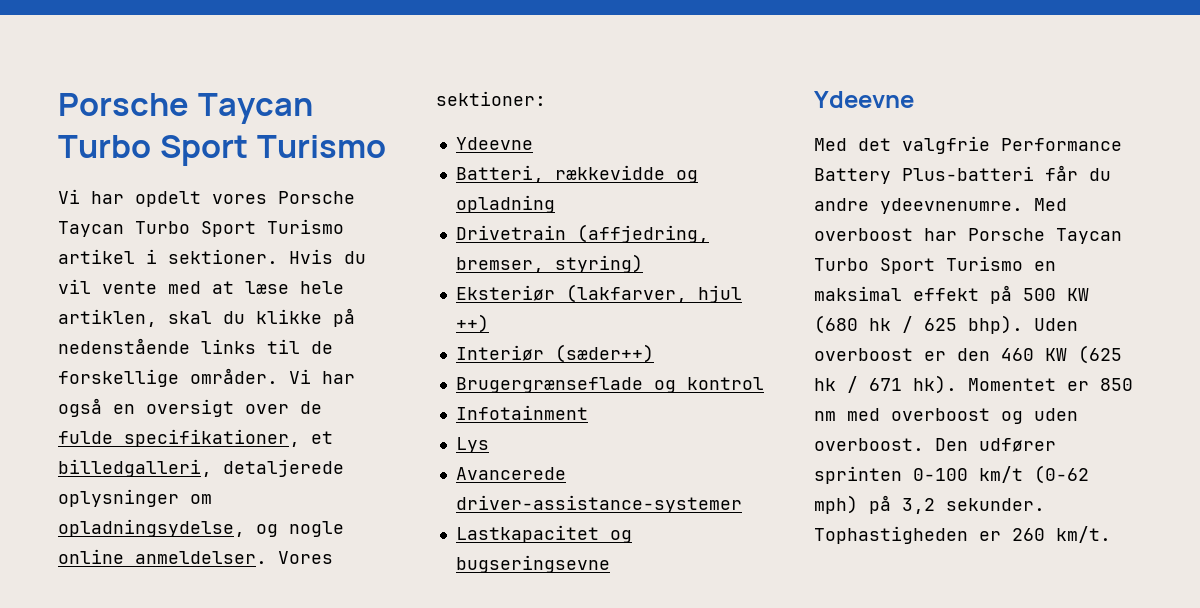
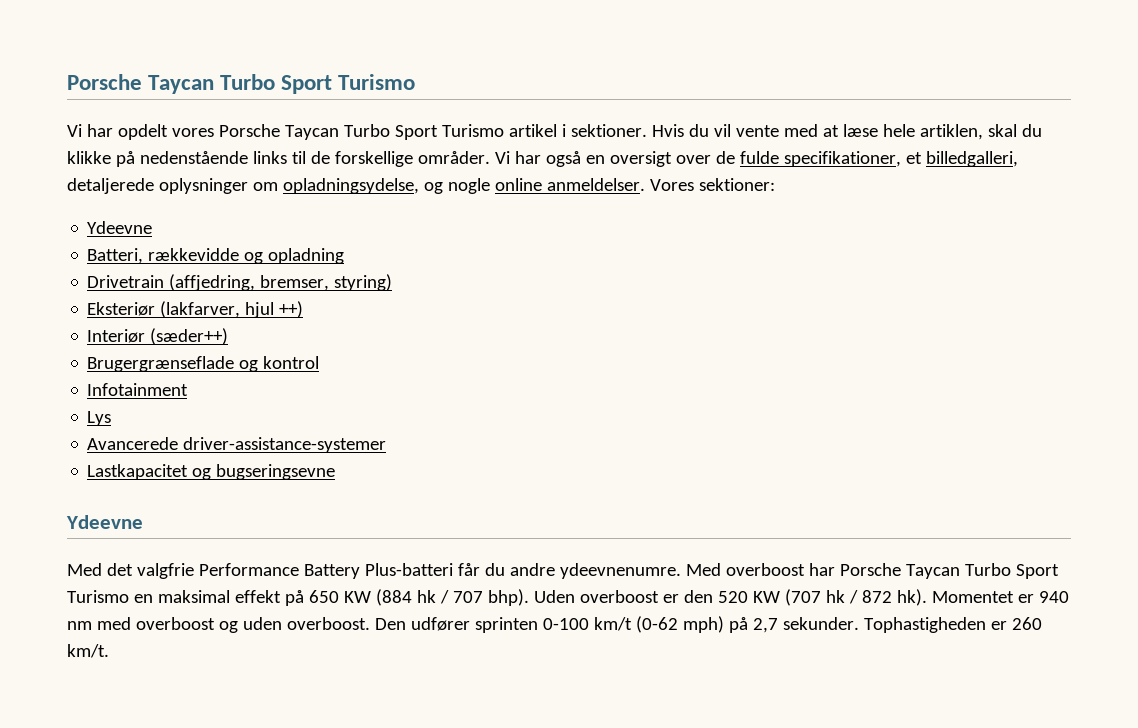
[1023,288,1089,301] [814,315,957,334] 500 KW (680 hk / 625 -> [308,589,483,606] 650 KW (884 hk / 707
[1001,345,1122,364] [814,376,902,393] 460 KW (625 hk / 671 -> [717,589,892,606] 520 KW (707 hk / 872
[1100,378,1133,391] 850 -> [1038,591,1069,603] 940
[902,498,935,514] 3,2 -> [752,618,778,633] 2,7

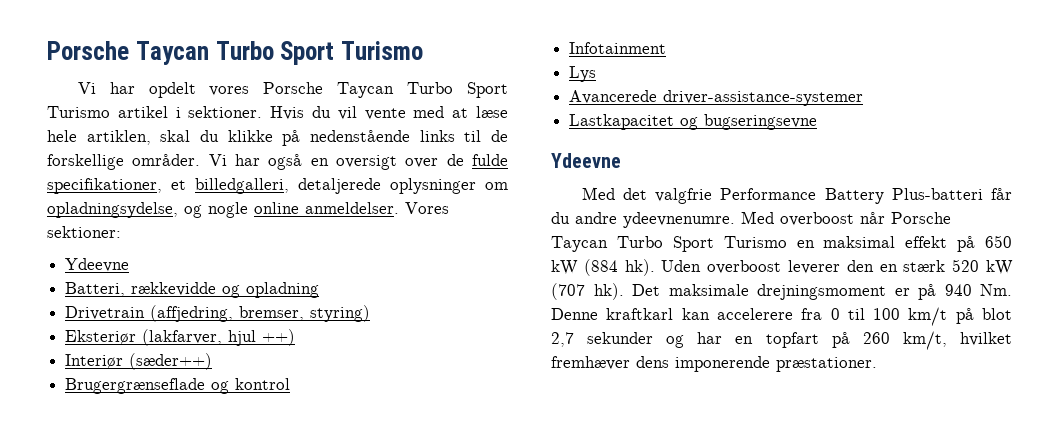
[808,563,835,576] har -> [860,212,885,224] når
[343,589,1069,606] [67,616,1042,633] [67,644,109,658] KW (884 hk / 707 bhp). Uden overboost er den 520 KW (707 hk / 872 hk). Momentet er 940 nm med overboost og uden overboost. Den udfører sprinten 0-100 km/t (0-62 mph) på 2,7 sekunder. Tophastigheden er 260 km/t. -> [551,259,1013,276] [551,283,1012,300] [551,307,1013,326] [551,331,1012,350] [551,356,877,372] kW (884 hk). Uden overboost leverer den en stærk 520 kW (707 hk). Det maksimale drejningsmoment er på 940 Nm. Denne kraftkarl kan accelerere fra 0 til 100 km/t på blot 2,7 sekunder og har en topfart på 260 km/t, hvilket fremhæver dens imponerende præstationer.

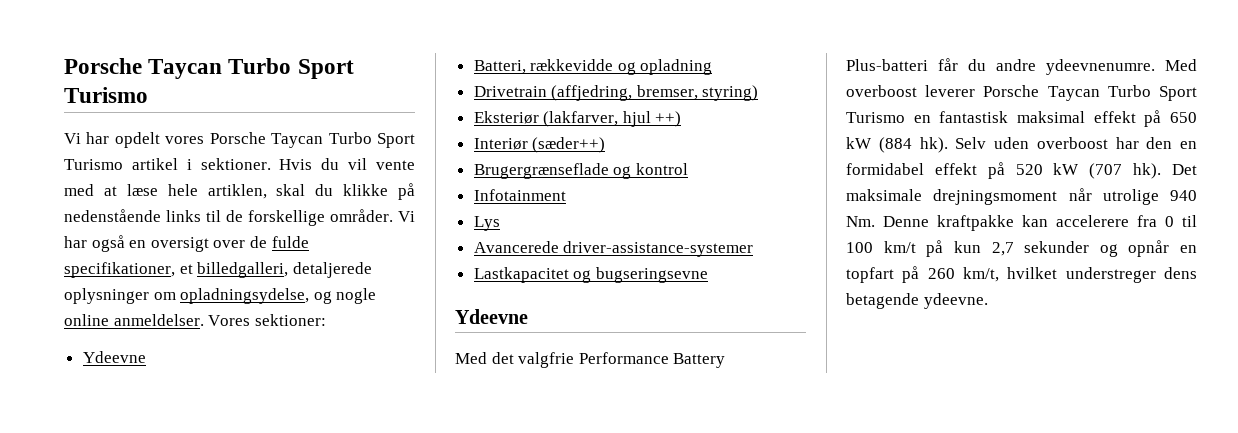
[860,212,885,224] når -> [925,85,976,97] leverer
(815, 244) none -> [939,111,1009,123] fantastisk
[661,260,946,274] Uden overboost leverer den en stærk -> [955,137,1197,149] [846,162,1005,179] Selv uden overboost har den en formidabel effekt på
[894,284,936,300] er på -> [1068,188,1159,205] når utrolige
[606,308,674,320] kraftkarl -> [937,215,1014,231] kraftpakke
[982,308,1013,320] blot -> [953,241,981,253] kun
[697,332,723,344] har -> [1128,240,1170,257] opnår
[551,356,877,372] fremhæver dens imponerende præstationer. -> [1065,267,1197,283] [846,293,988,309] understreger dens betagende ydeevne.

